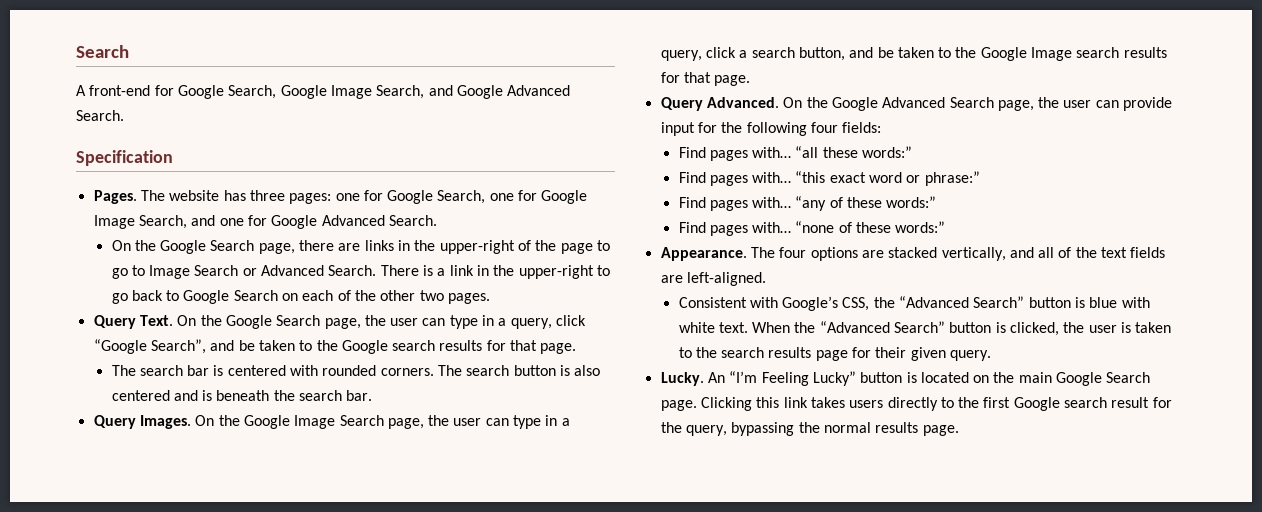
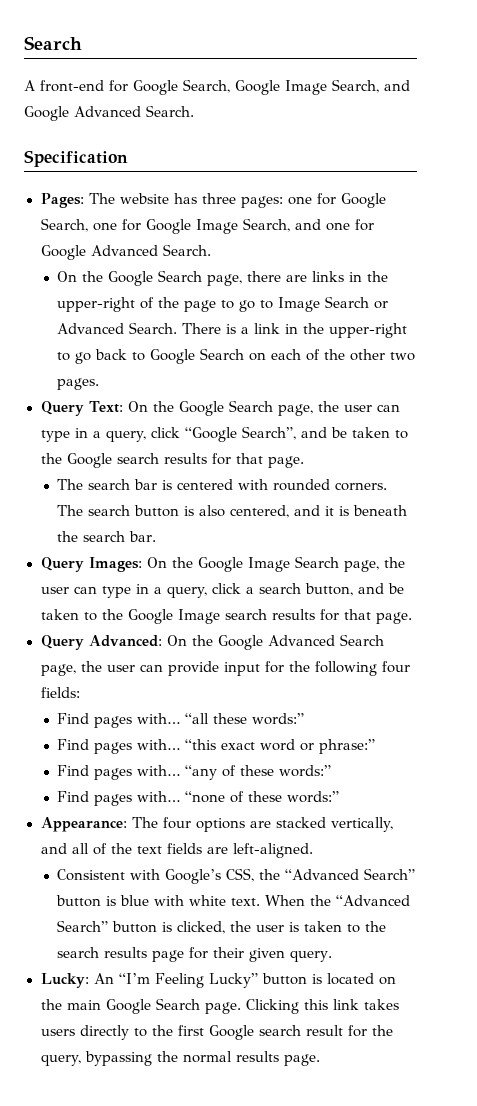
[93,190,137,204] Pages. -> [40,193,84,208] Pages:
[139,315,173,326] Text. -> [88,401,124,413] Text:
[111,390,198,401] centered and -> [230,505,335,518] centered, and it
[139,415,191,429] Images. -> [88,557,142,572] Images:
[706,97,779,108] Advanced. -> [88,635,162,647] Advanced:
[660,247,747,261] Appearance. -> [40,817,127,832] Appearance:
[660,372,704,386] Lucky. -> [40,973,89,988] Lucky:

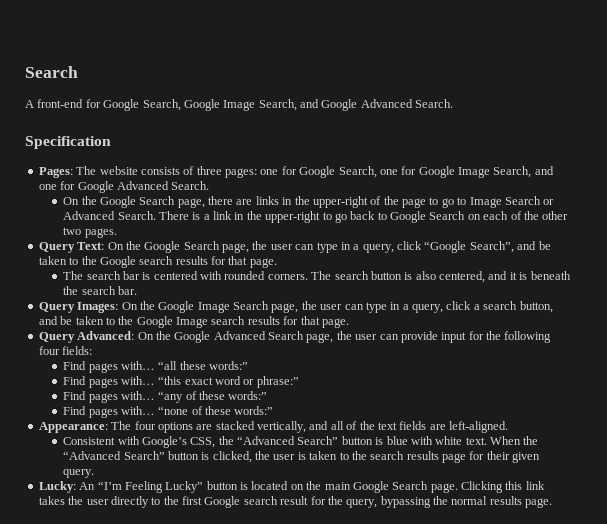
[173,193,197,204] has -> [140,166,195,175] consists of
[40,1029,75,1036] users -> [68,496,109,505] the user

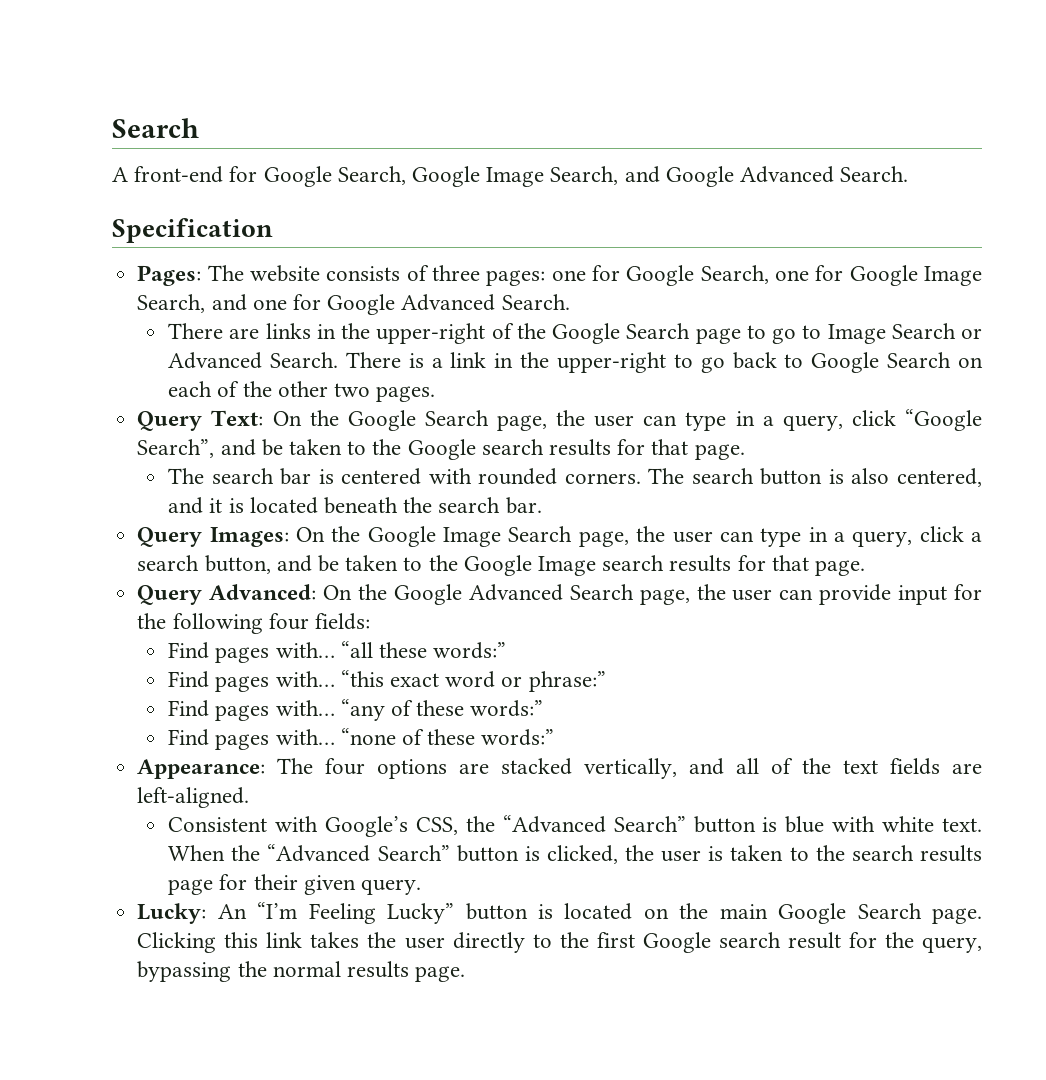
[63,196,234,208] On the Google Search page, there -> [168,323,224,339] There
(399, 200) none -> [552,323,691,344] Google Search
(528, 276) none -> [249,497,318,514] located

